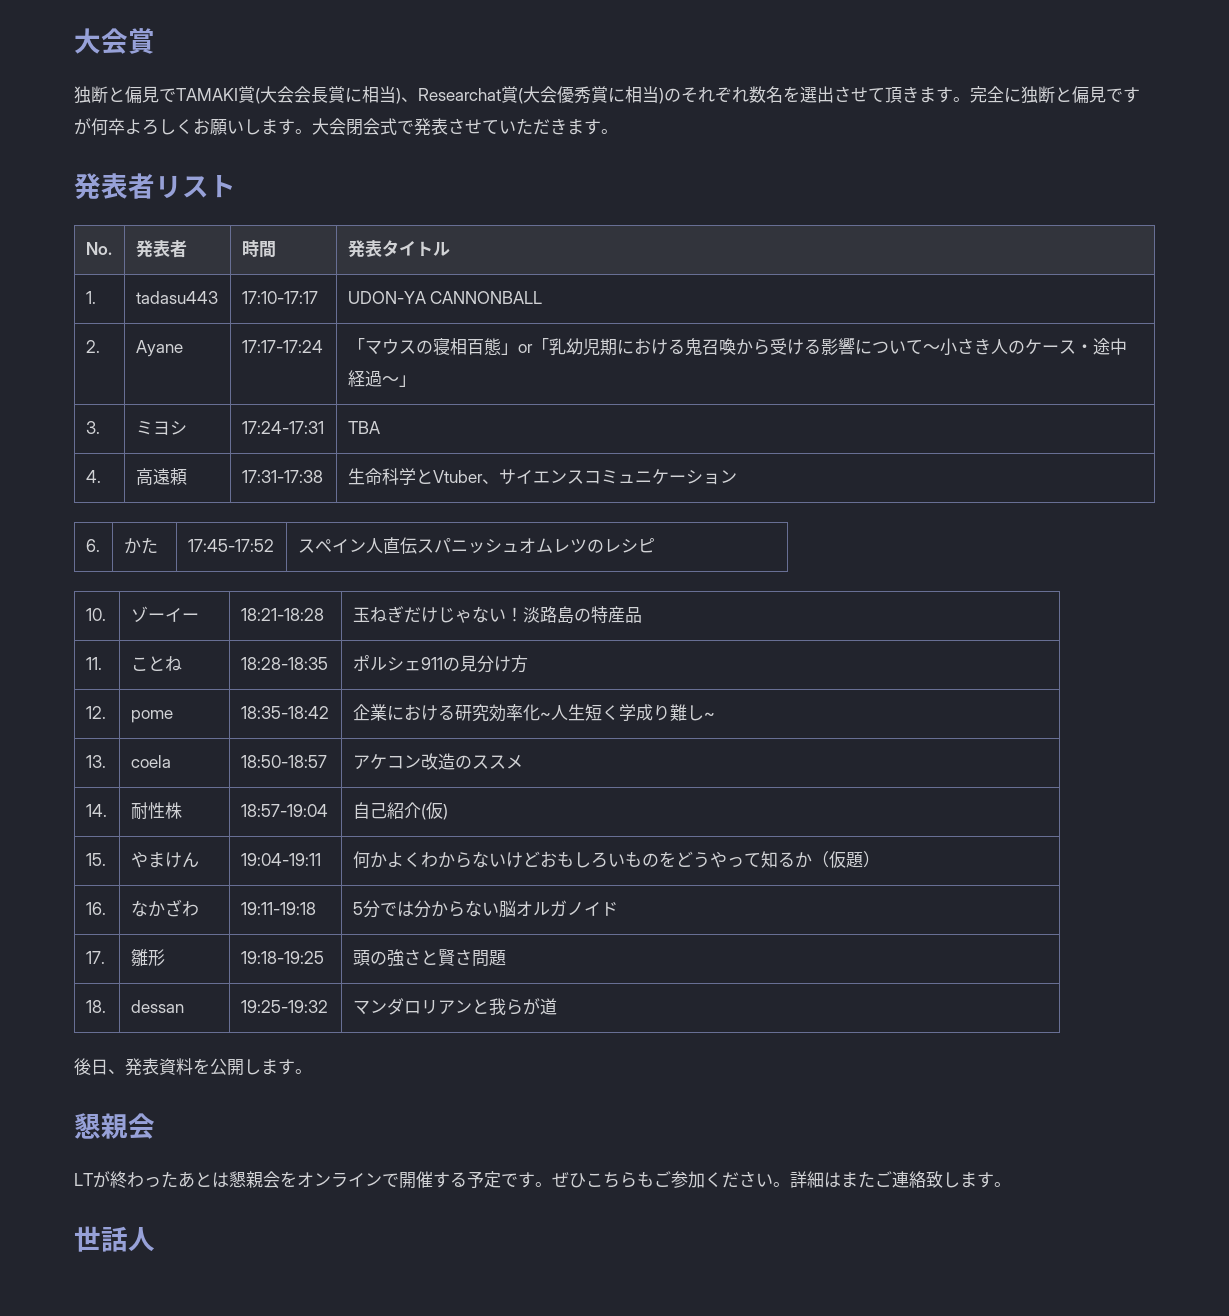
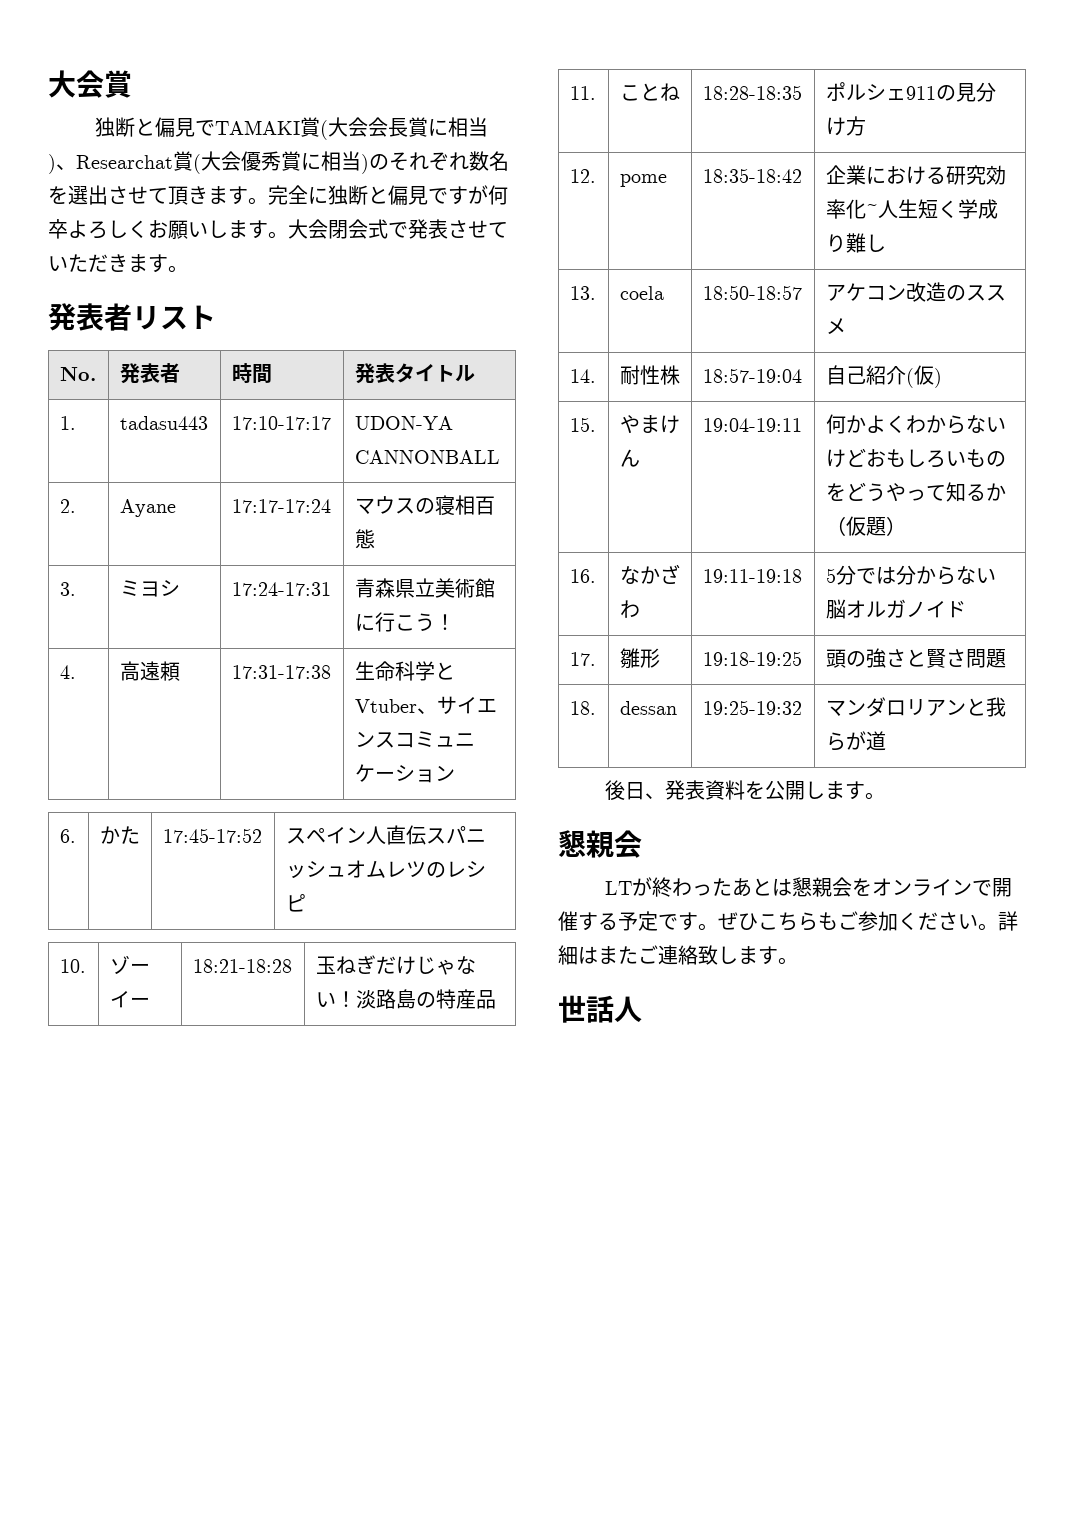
[347,338,365,353] 「 -> (331, 506) none
[500,338,1127,356] [347,370,416,387] [85,421,100,434] [135,421,187,435] [241,421,324,434] [347,421,380,434] 」or「乳幼児期における鬼召喚から受ける影響について〜小さき人のケース・途中経過〜」 // 3. | ミヨシ | 17:24-17:31 | TBA -> [59,582,76,596] [119,580,180,597] [231,582,331,596] [354,578,495,598] [354,612,455,632] // 3. | ミヨシ | 17:24-17:31 | 青森県立美術館に行こう！
[703,712,715,719] ~ -> (886, 243) none

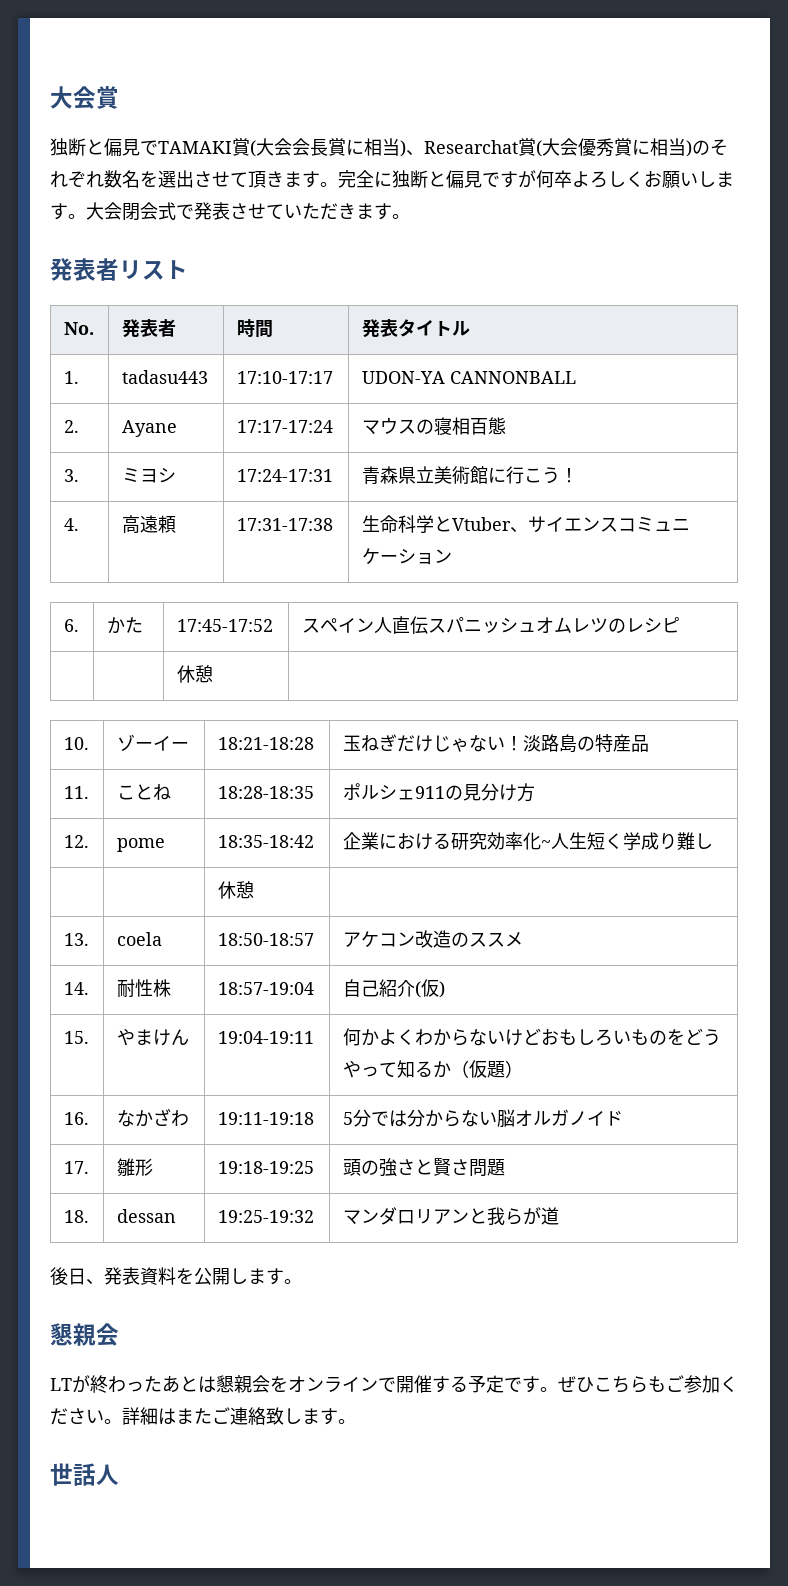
(306, 903) none -> [176,665,213,683] // | | 休憩 |
(886, 243) none -> [217,881,254,899] // | | 休憩 |

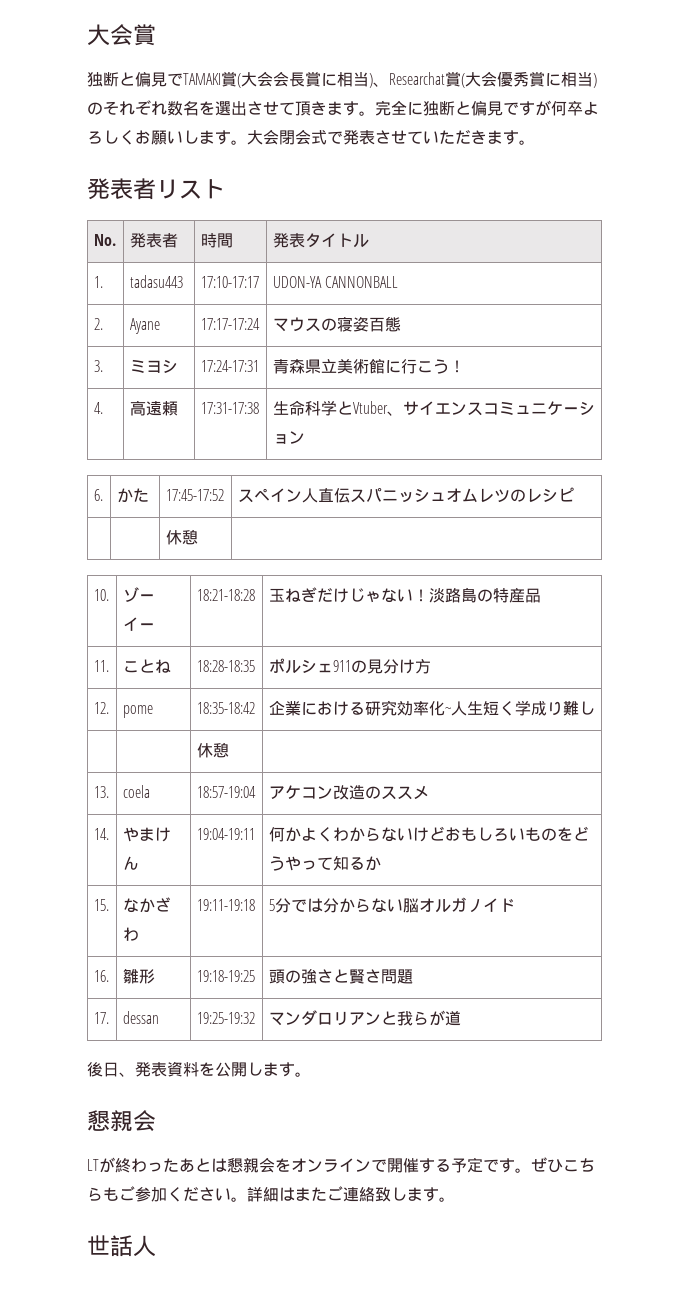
[451,417,470,435] 相 -> [352,317,369,332] 姿
[217,933,314,946] 18:50-18:57 -> [196,786,256,798] 18:57-19:04
[116,979,171,998] [217,982,314,995] [342,979,445,998] [63,1031,89,1044] | 耐性株 | 18:57-19:04 | 自己紹介(仮) // 15. -> (109, 834) none
[450,1060,523,1078] [63,1112,89,1125] （仮題） // 16. -> [93,899,109,911] // 15.
[63,1161,89,1174] 17. -> [93,970,109,982] 16.
[63,1210,89,1223] 18. -> [93,1012,109,1024] 17.

